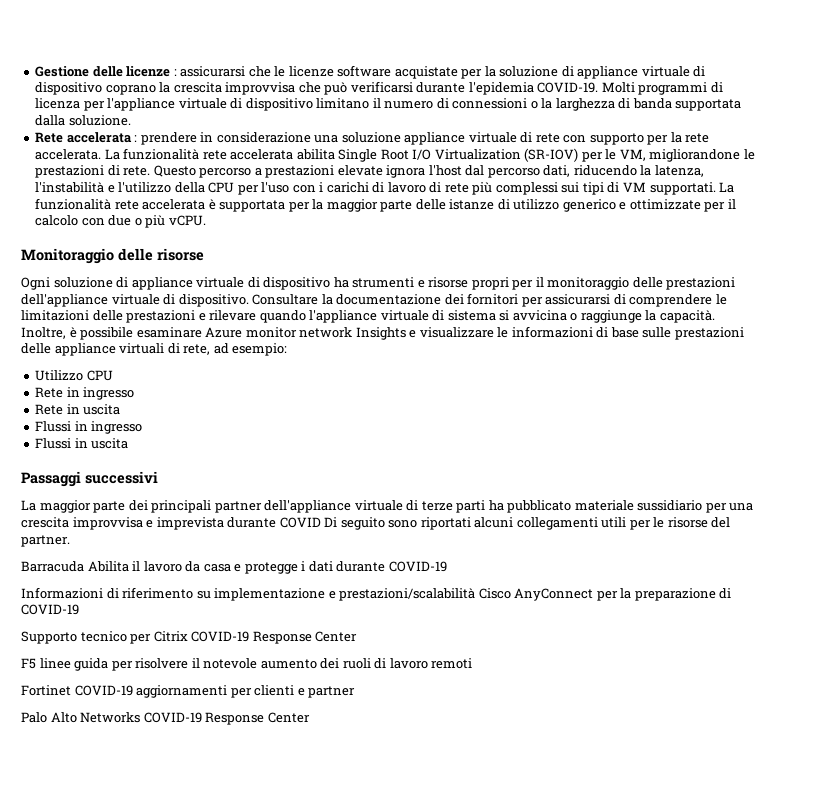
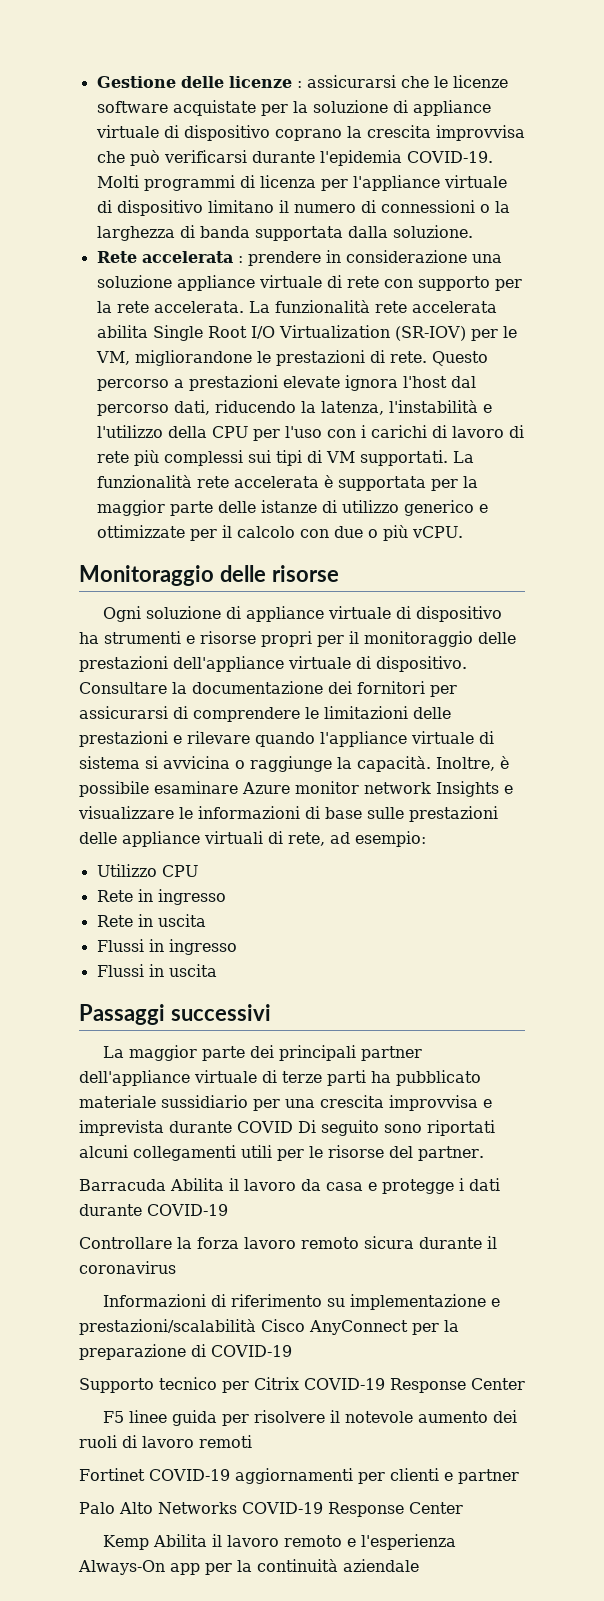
(447, 566) none -> [79,1236,497,1249] [79,1261,176,1274] // Controllare la forza lavoro remoto sicura durante il coronavirus
(310, 717) none -> [103,1534,457,1550] [78,1559,419,1575] // Kemp Abilita il lavoro remoto e l'esperienza Always-On app per la continuità aziendale

